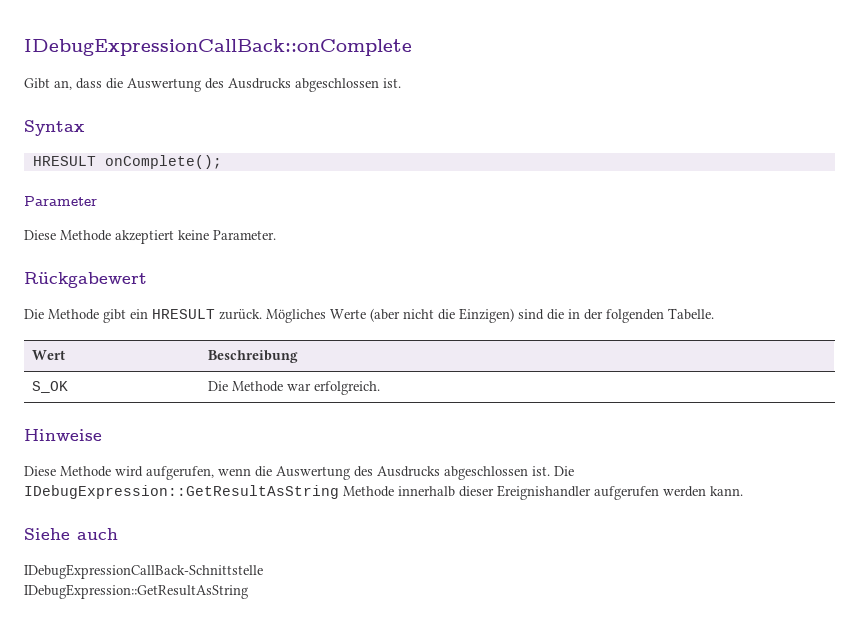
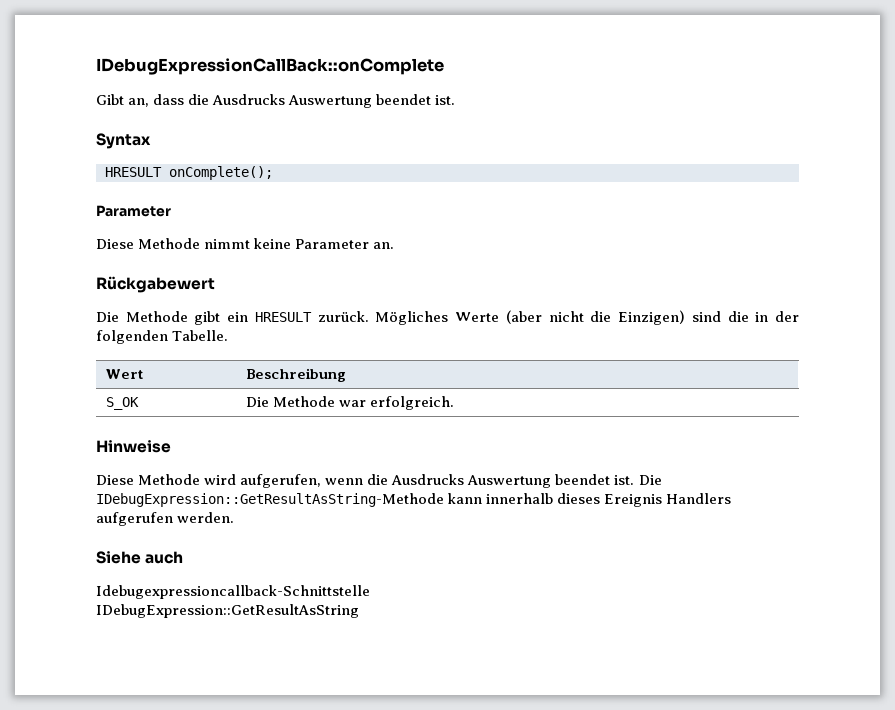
[127,78,379,92] Auswertung des Ausdrucks abgeschlossen -> [212,94,432,108] Ausdrucks Auswertung beendet
[115,230,276,244] akzeptiert keine Parameter. -> [204,238,395,249] nimmt keine Parameter an.
[276,466,574,480] [24,485,743,500] Auswertung des Ausdrucks abgeschlossen ist. Die IDebugExpression::GetResultAsString Methode innerhalb dieser Ereignishandler aufgerufen werden kann. -> [391,474,662,488] [96,493,732,507] [96,512,235,526] Ausdrucks Auswertung beendet ist. Die IDebugExpression::GetResultAsString-Methode kann innerhalb dieses Ereignis Handlers aufgerufen werden.
[24,564,263,579] IDebugExpressionCallBack-Schnittstelle -> [96,585,370,599] Idebugexpressioncallback-Schnittstelle

